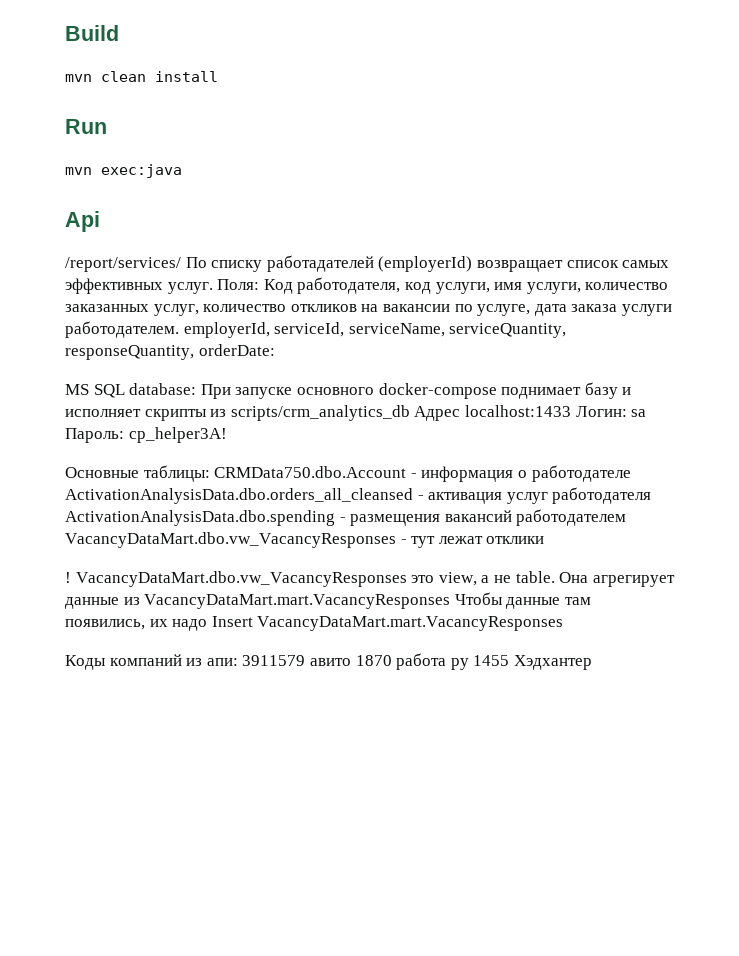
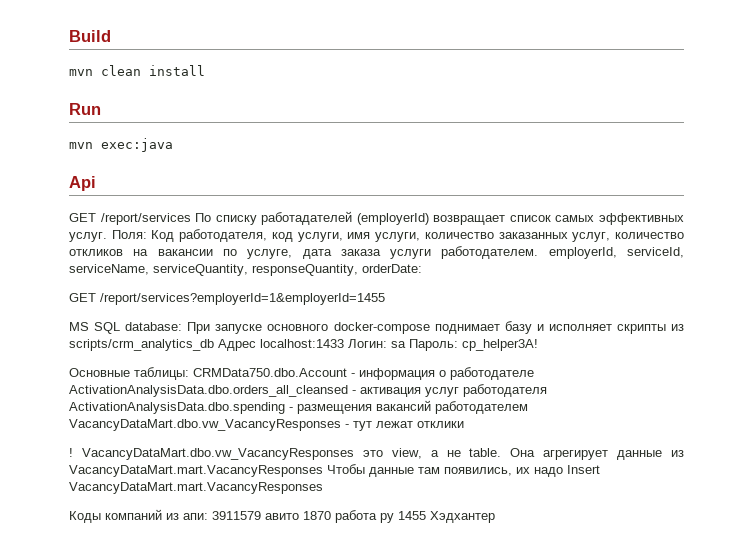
[65,257,181,272] /report/services/ -> [69,213,191,225] GET /report/services
(275, 350) none -> [69,293,385,305] // GET /report/services?employerId=1&employerId=1455

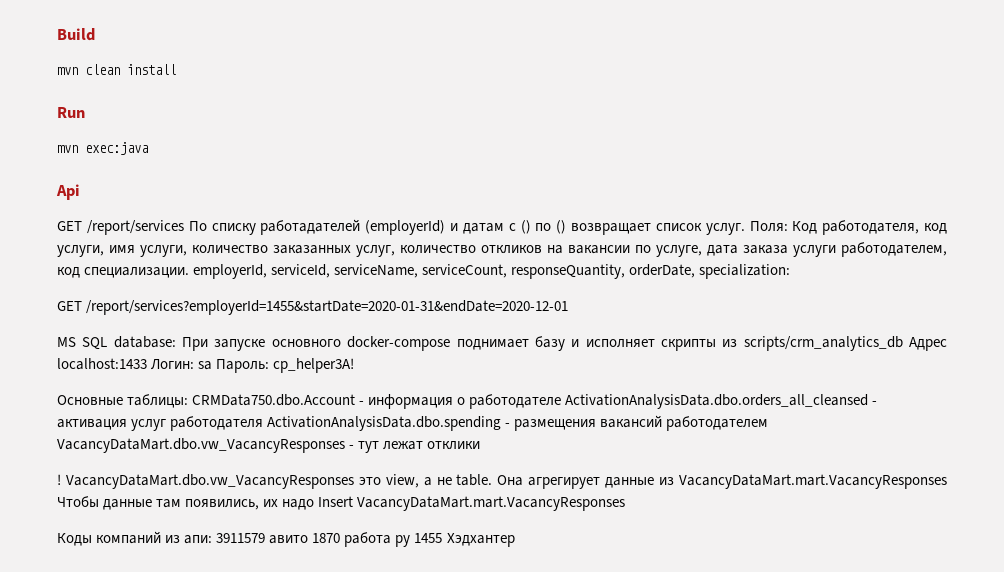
[433,213,684,225] возвращает список самых эффективных -> [450,220,702,235] и датам с () по () возвращает список
[441,246,684,259] [69,264,422,276] [69,293,385,305] работодателем. employerId, serviceId, serviceName, serviceQuantity, responseQuantity, orderDate: // GET /report/services?employerId=1&employerId=1455 -> [841,242,947,257] [57,264,791,279] [57,300,569,315] работодателем, код специализации. employerId, serviceId, serviceName, serviceCount, responseQuantity, orderDate, specialization: // GET /report/services?employerId=1455&startDate=2020-01-31&endDate=2020-12-01

